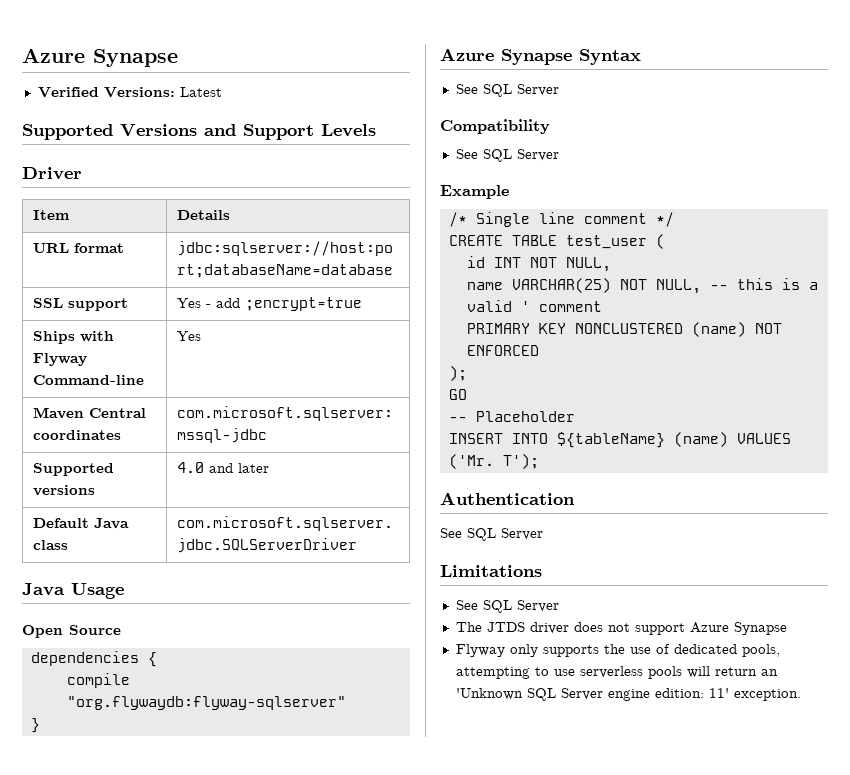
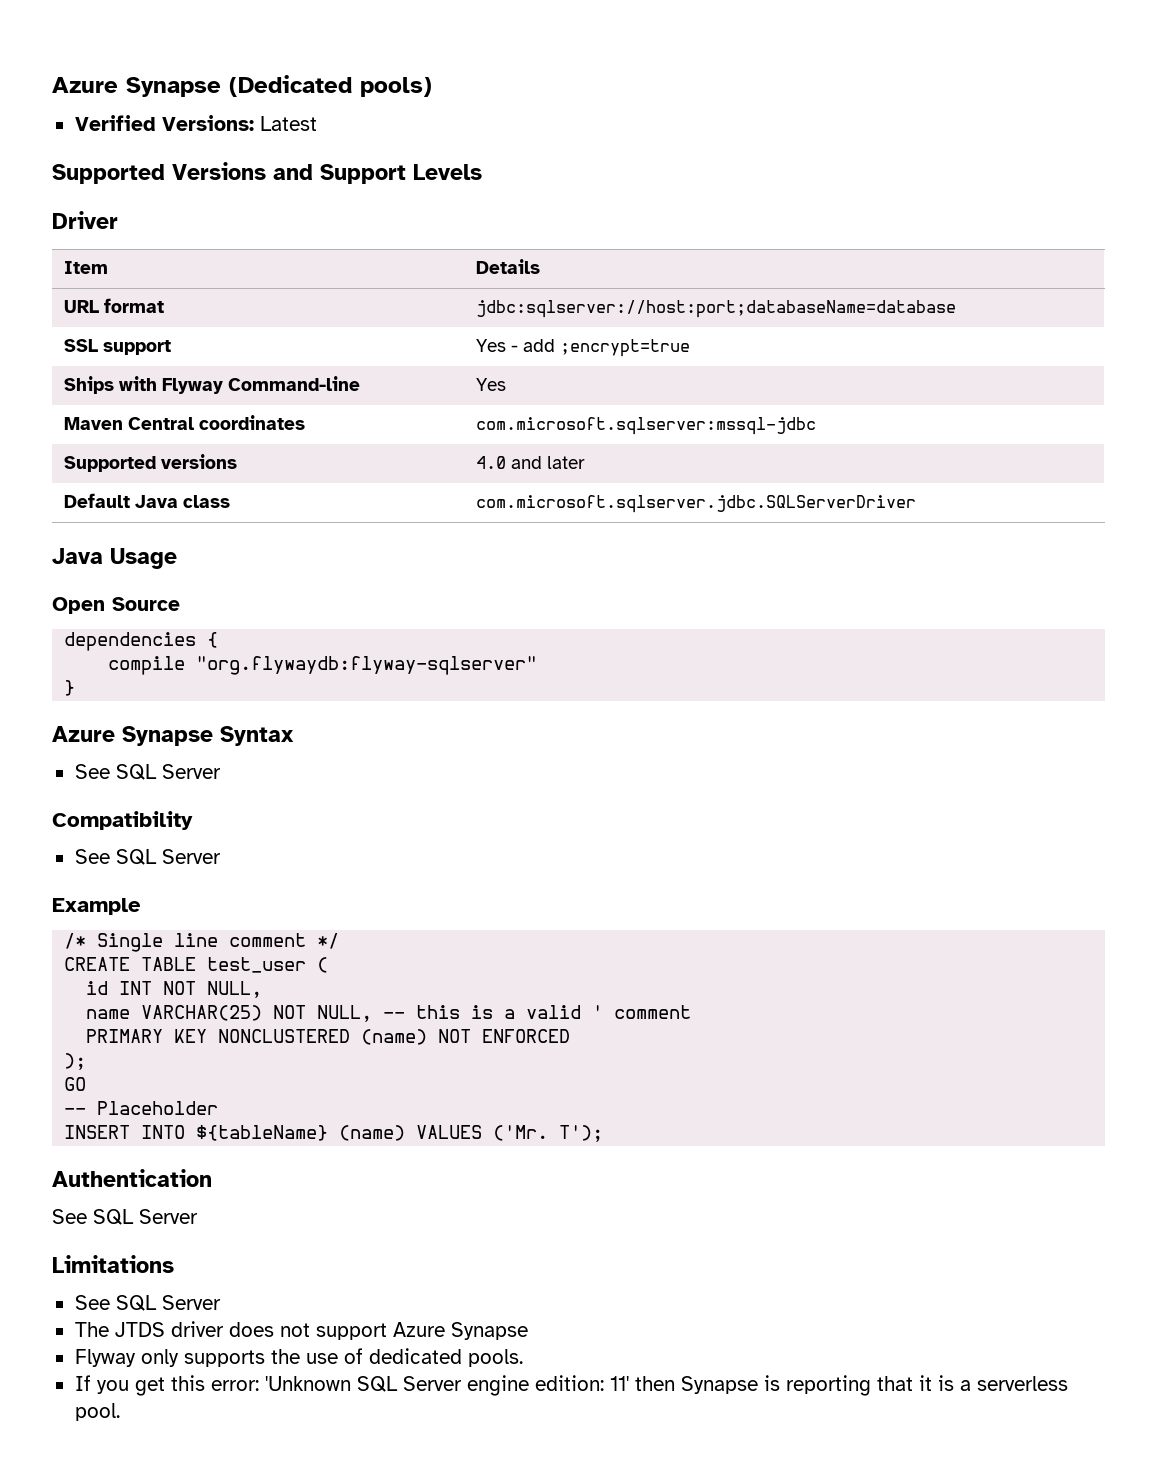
[22,48,178,67] Azure Synapse -> [52,75,432,97] Azure Synapse (Dedicated pools)
[741,644,780,657] [455,666,778,679] pools, attempting to use serverless pools will return an -> [467,1349,523,1367] [74,1375,259,1396] pools. // If you get this error:
[733,689,801,701] exception. -> [634,1375,1068,1396] [74,1403,120,1421] then Synapse is reporting that it is a serverless pool.

